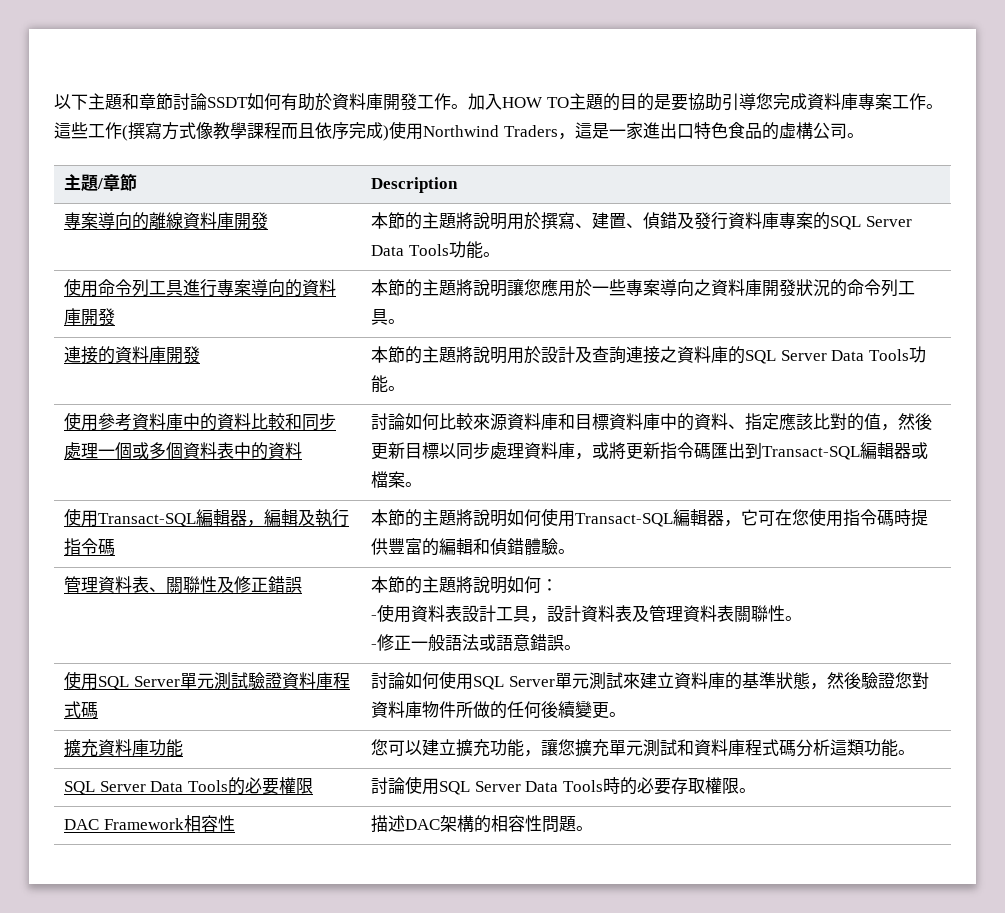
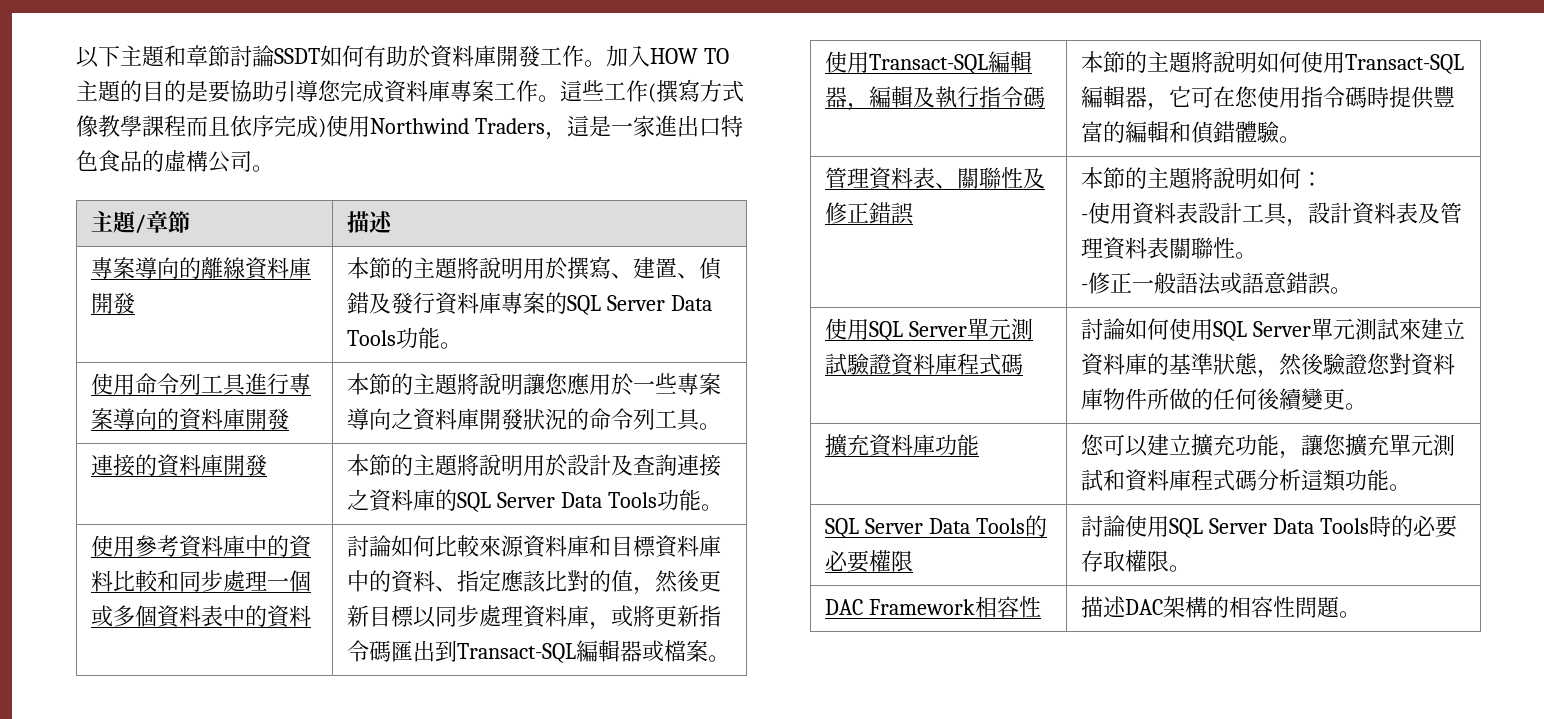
[371,177,459,193] Description -> [347,211,394,233] 描述

